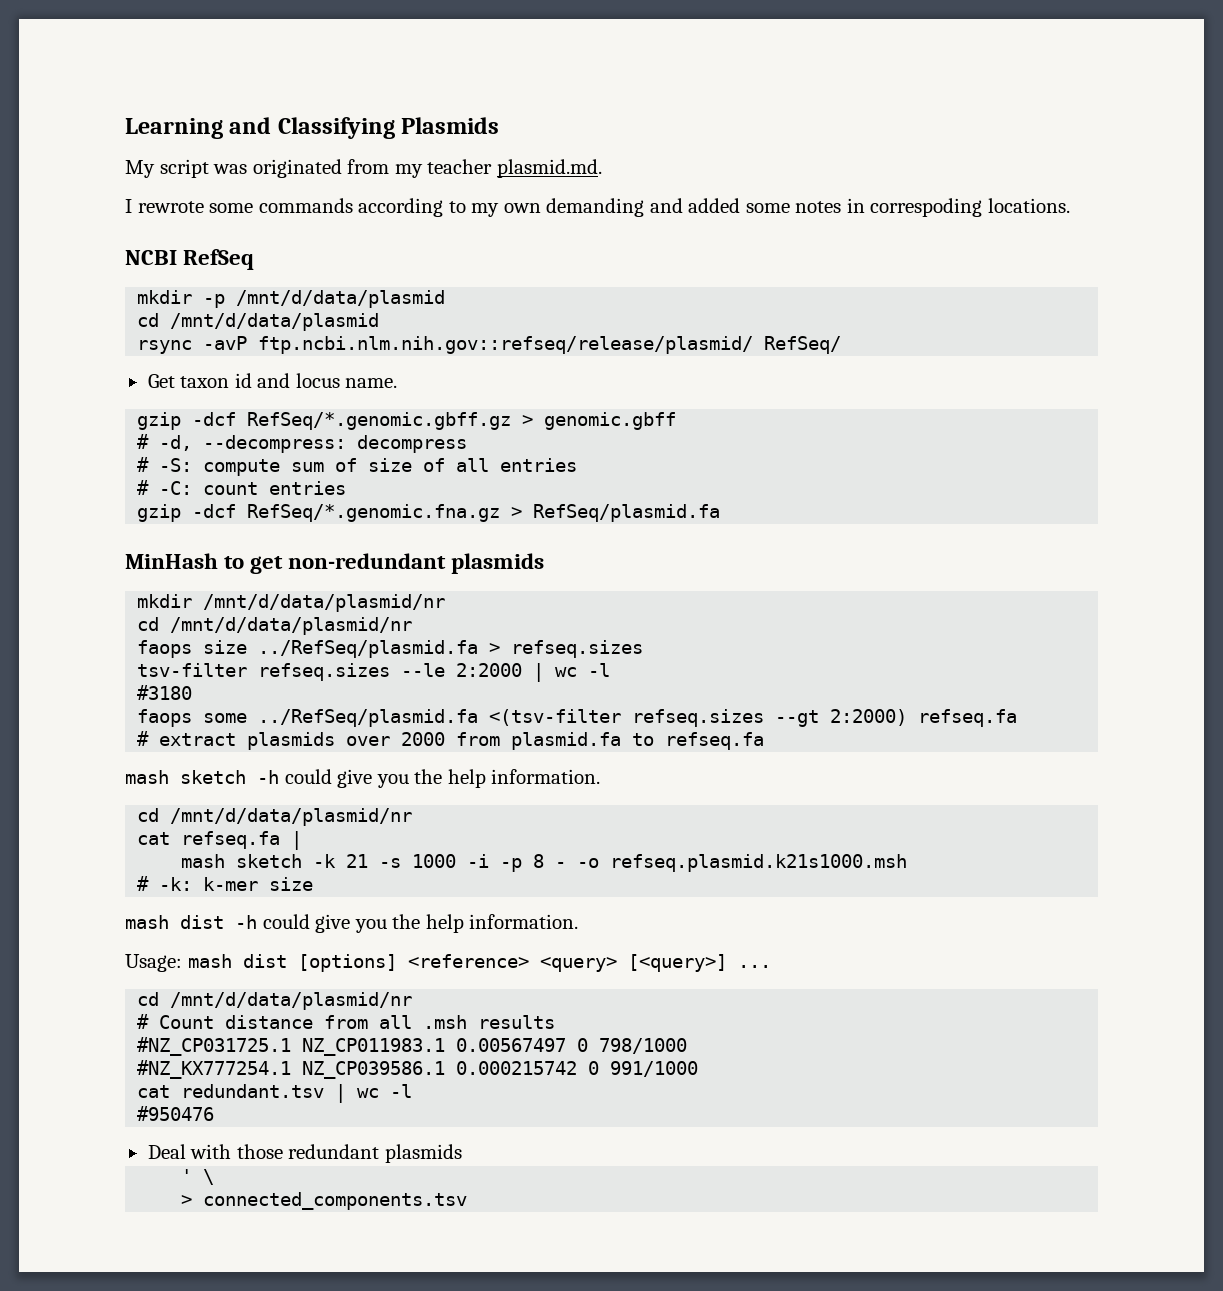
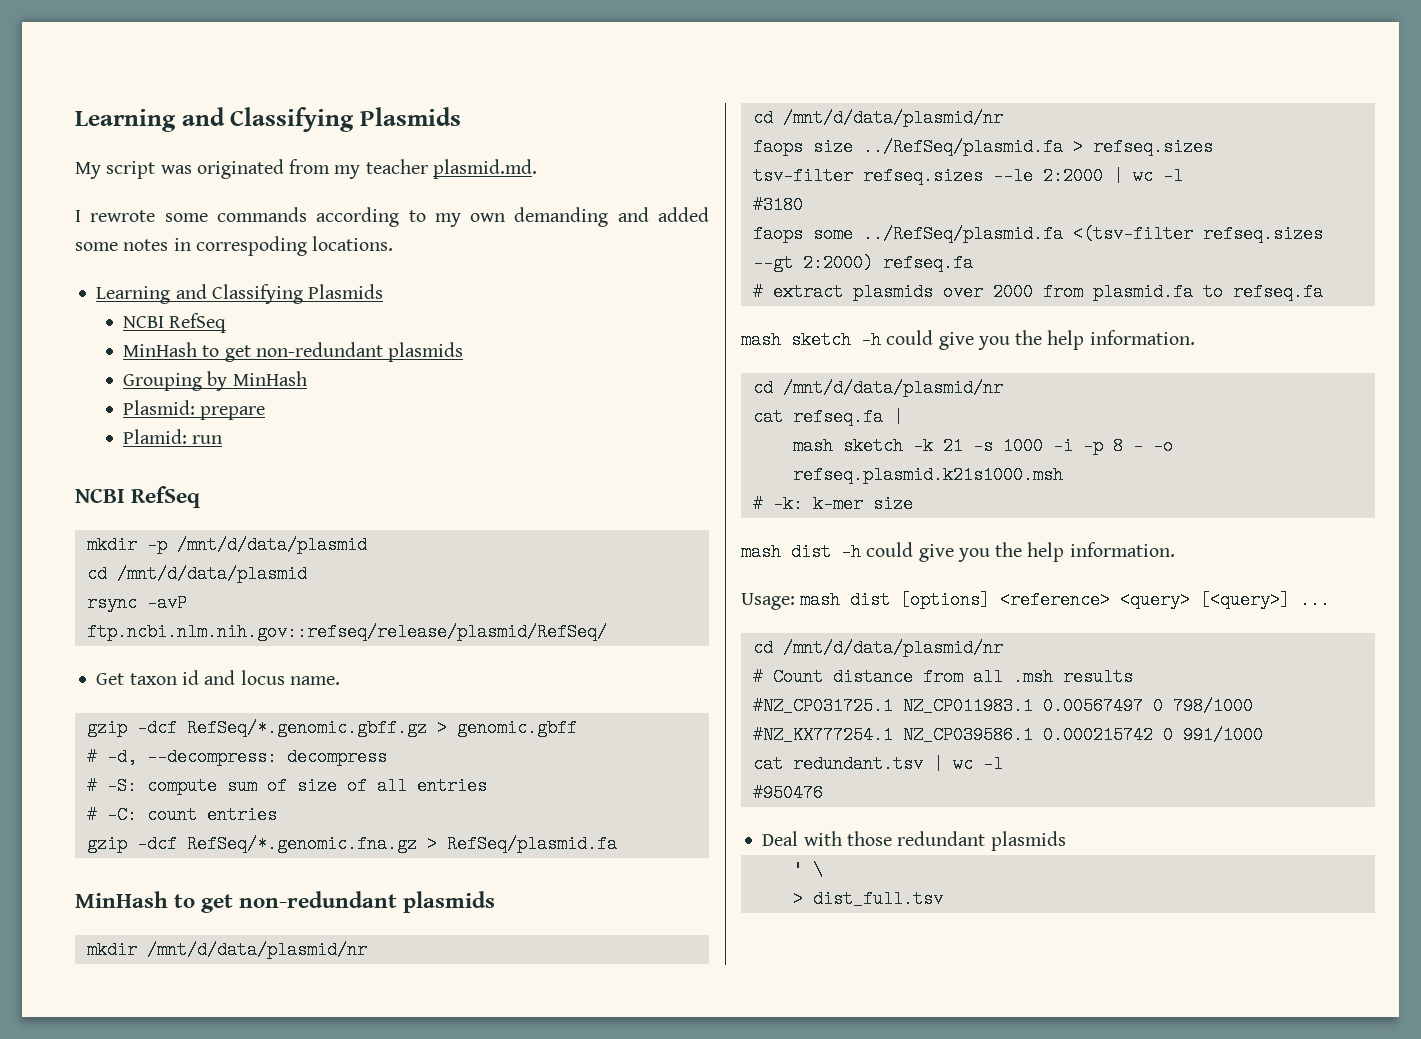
(1071, 205) none -> [96,284,384,304] [123,313,227,333] [123,342,464,362] [123,371,307,391] [123,400,266,420] [123,429,223,444] // Learning and Classifying Plasmids // NCBI RefSeq // MinHash to get non-redundant plasmids // Grouping by MinHash // Plasmid: prepare // Plamid: run
[258,336,842,354] ftp.ncbi.nlm.nih.gov::refseq/release/plasmid/ RefSeq/ -> [86,623,607,641] ftp.ncbi.nlm.nih.gov::refseq/release/plasmid/RefSeq/
[203,1192,468,1210] connected_components.tsv -> [812,890,943,908] dist_full.tsv

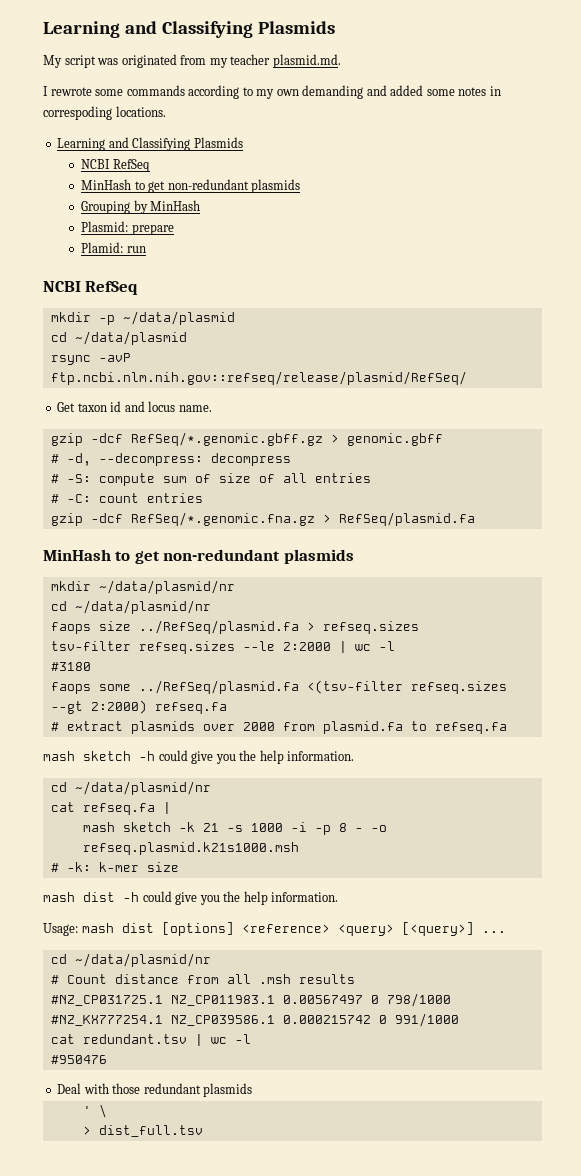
[176,536,367,554] [86,565,307,583] /mnt/d/data/plasmid // cd /mnt/d/data/plasmid -> [122,311,235,325] [50,331,187,345] ~/data/plasmid // cd ~/data/plasmid
[146,941,367,959] [752,109,1003,127] /mnt/d/data/plasmid/nr // cd /mnt/d/data/plasmid/nr -> [98,580,235,594] [50,600,211,614] ~/data/plasmid/nr // cd ~/data/plasmid/nr
[782,379,1003,397] /mnt/d/data/plasmid/nr -> [74,781,211,795] ~/data/plasmid/nr
[782,639,1003,657] /mnt/d/data/plasmid/nr -> [74,953,211,967] ~/data/plasmid/nr

